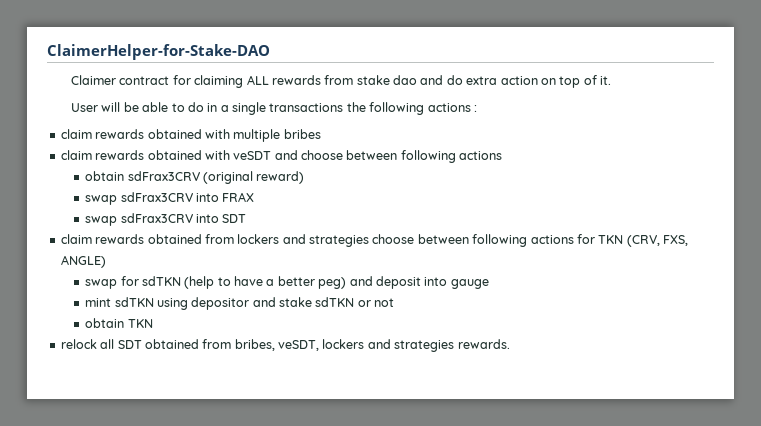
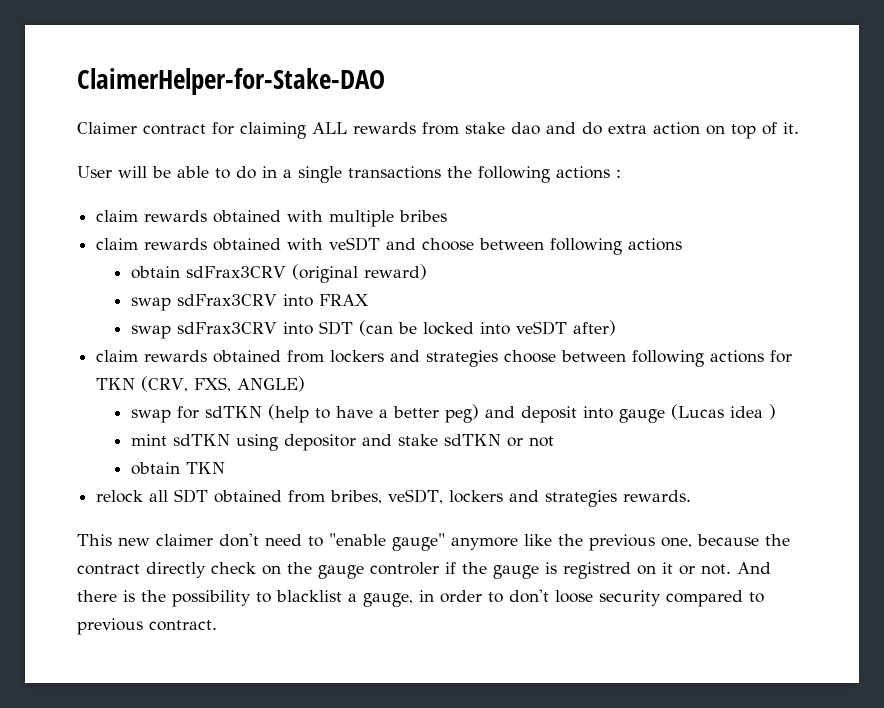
(247, 218) none -> [358,320,616,336] (can be locked into veSDT after)
(489, 284) none -> [670,404,776,420] (Lucas idea )
(510, 344) none -> [77,533,790,551] [77,562,771,579] [77,589,764,607] [77,618,217,635] // This new claimer don't need to "enable gauge" anymore like the previous one, because the contract directly check on the gauge controler if the gauge is registred on it or not. And there is the possibility to blacklist a gauge, in order to don't loose security compared to previous contract.

